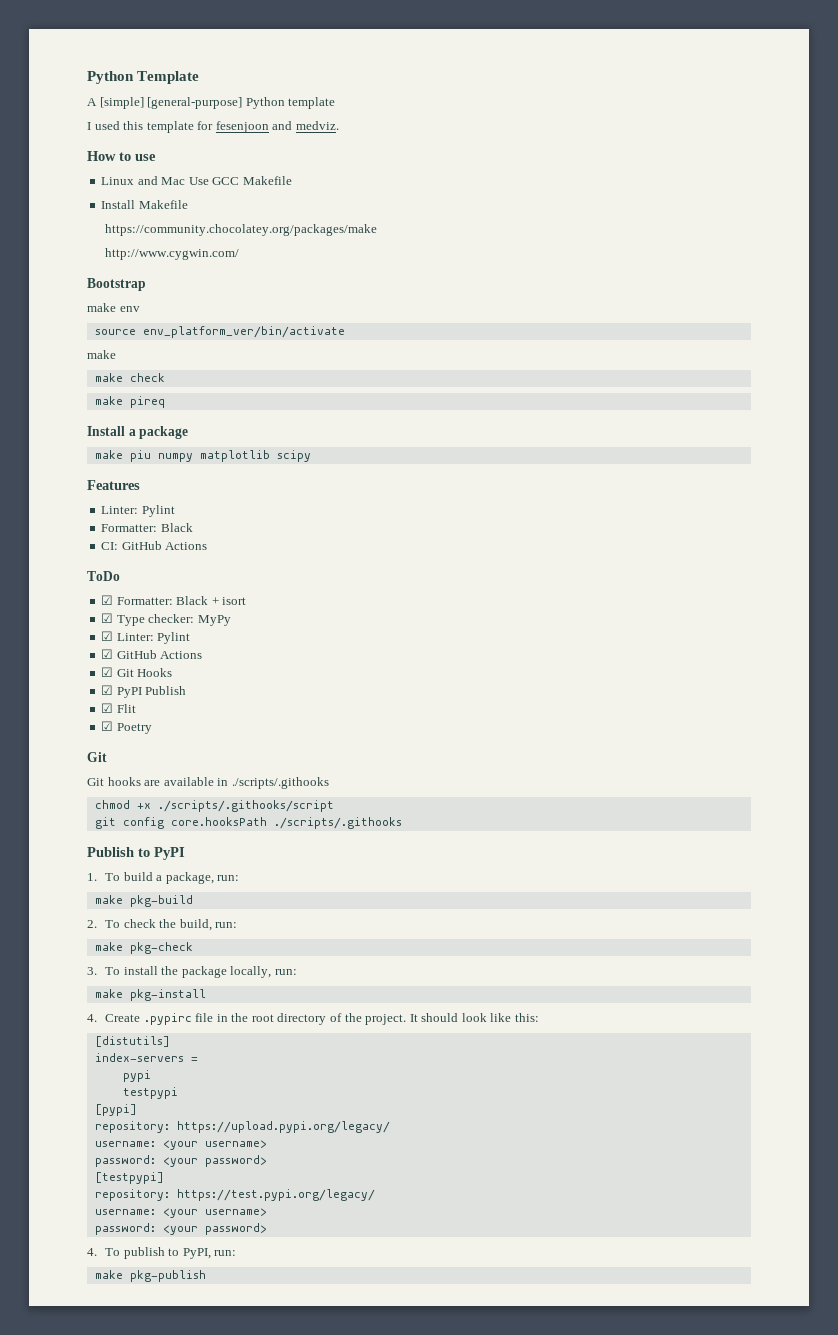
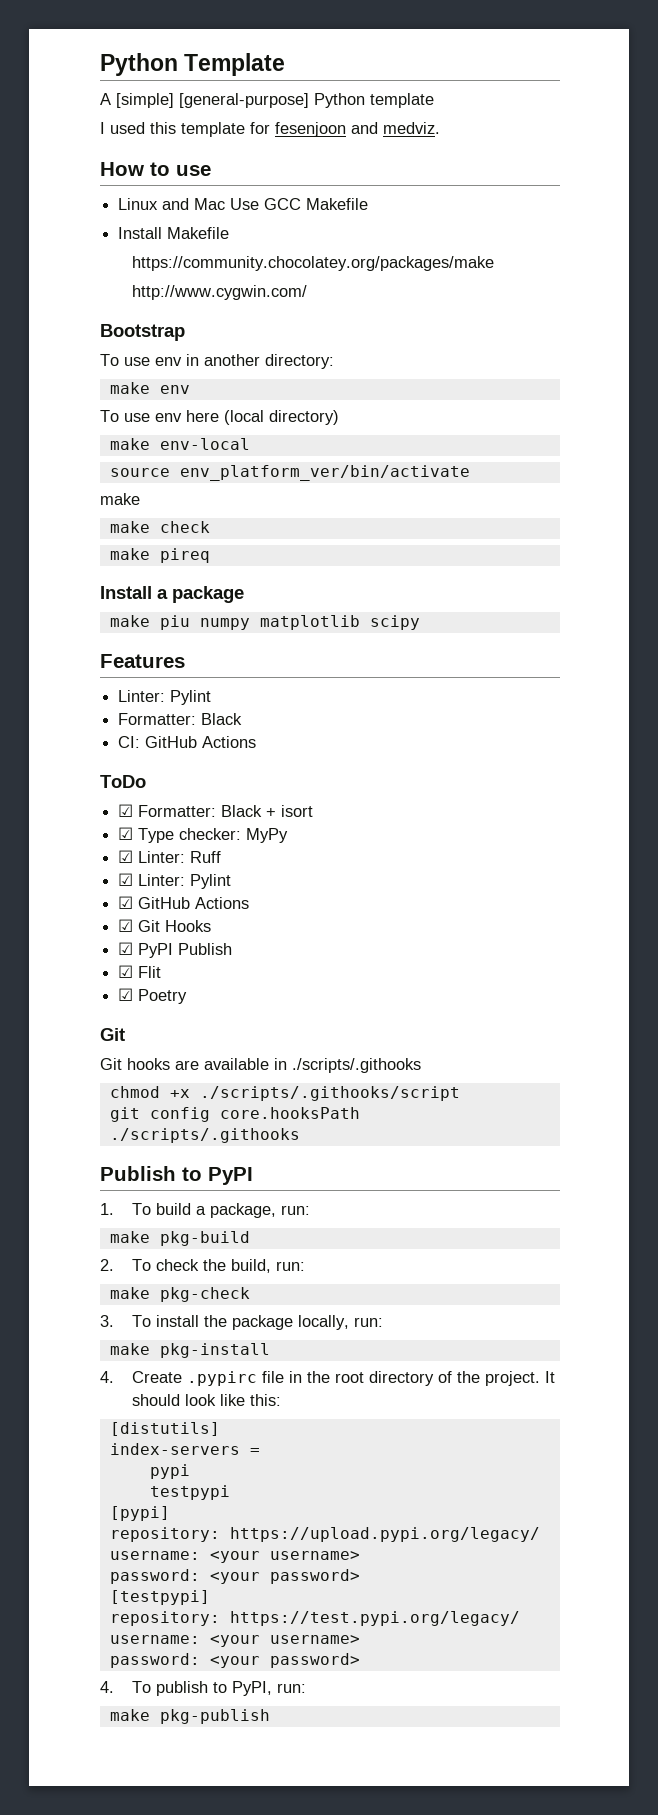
[87,303,140,312] make env -> [100,354,334,369] [109,382,190,394] [100,410,339,425] [109,438,250,450] To use env in another directory: // make env // To use env here (local directory) // make env-local
(231, 620) none -> [118,850,222,863] // ☑ Linter: Ruff

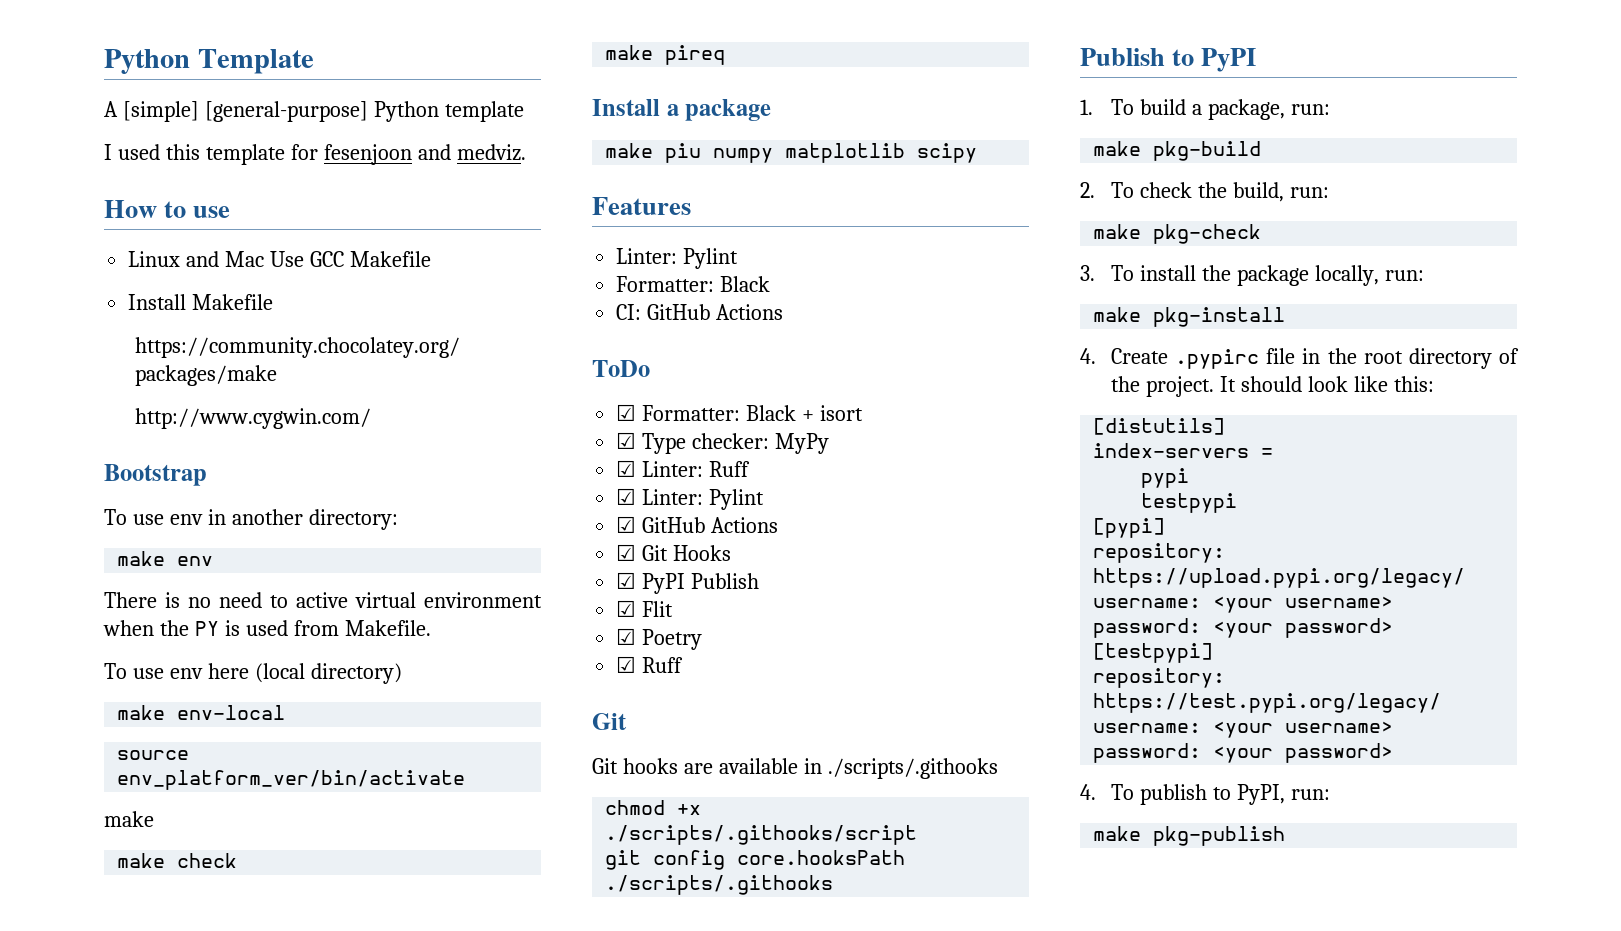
(190, 389) none -> [104,592,542,608] [103,620,431,636] // There is no need to active virtual environment when the PY is used from Makefile.
(188, 996) none -> [616,656,684,673] // ☑ Ruff

